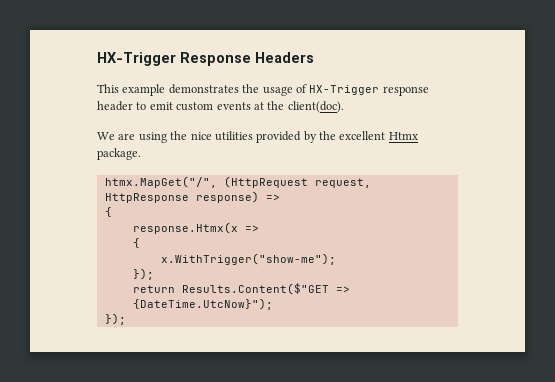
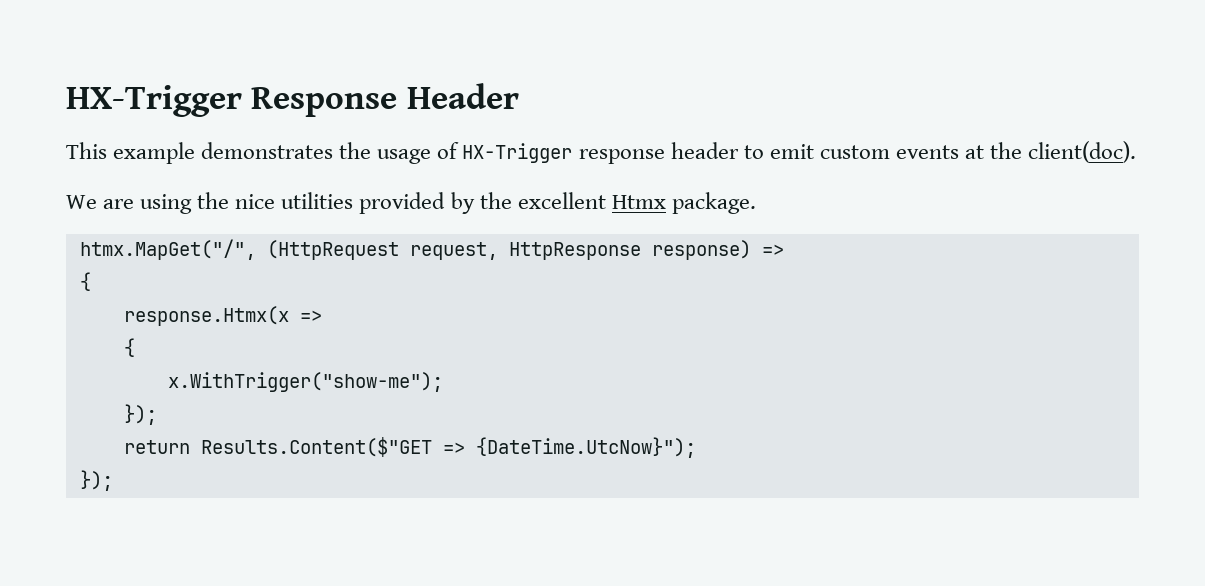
[255,52,314,63] Headers -> [406,83,519,109] Header

